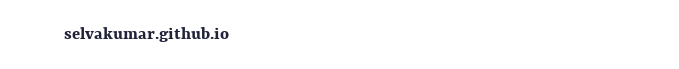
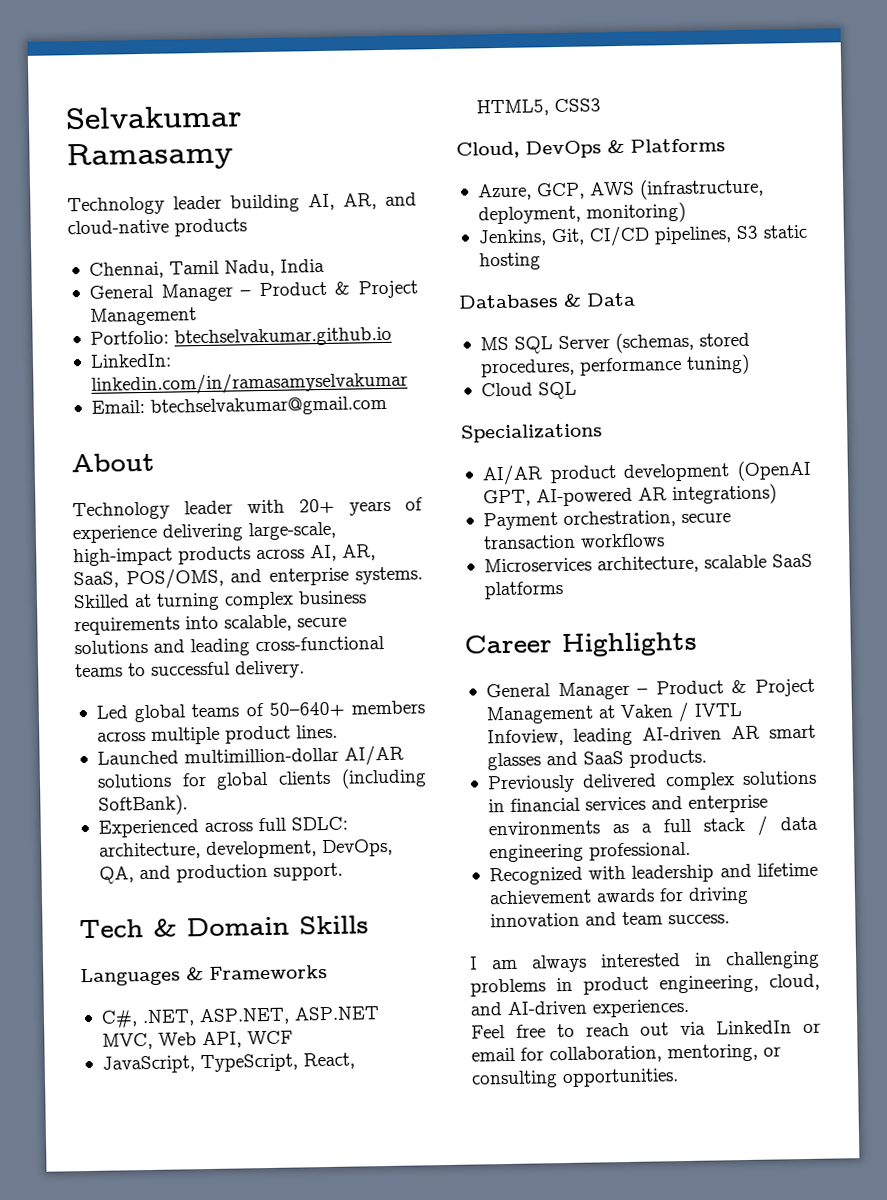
[64,27,229,42] selvakumar.github.io -> [65,105,243,130] [66,141,233,172] [67,192,417,216] [67,218,247,237] [88,258,325,279] [88,280,418,302] [89,307,197,326] [89,326,392,348] [89,353,172,368] [90,370,408,396] [90,395,387,417] [71,452,155,473] [72,497,423,521] [72,521,336,544] [73,544,376,567] [73,566,423,590] [73,590,367,611] [74,614,347,636] [74,635,385,657] [75,660,305,679] [95,700,425,723] [96,724,338,745] [96,744,404,766] [96,767,427,790] [97,794,188,816] [97,816,348,838] [98,838,393,860] [98,862,343,884] [79,915,369,939] [80,965,328,987] [100,1006,380,1028] [101,1030,293,1050] [101,1052,355,1074] [475,98,601,117] [456,138,726,159] [477,177,764,201] [477,201,686,225] [477,224,807,247] [478,252,541,271] [458,292,636,309] [479,331,750,354] [479,353,750,378] [480,381,577,400] [461,423,603,443] [481,459,812,486] [482,483,777,507] [482,510,731,531] [482,533,665,550] [483,553,813,574] [483,581,563,600] [464,631,697,658] [485,678,815,701] [485,701,742,725] [486,724,816,747] [486,749,707,771] [486,770,817,794] [487,794,768,813] [487,815,818,836] [488,841,691,863] [488,862,818,886] [488,886,749,905] [489,911,730,928] [469,950,820,973] [470,973,820,997] [470,998,690,1018] [471,1020,821,1039] [471,1043,781,1064] [471,1068,679,1089] Selvakumar Ramasamy // Technology leader building AI, AR, and cloud-native products // Chennai, Tamil Nadu, India // General Manager – Product & Project Management // Portfolio: btechselvakumar.github.io // LinkedIn: linkedin.com/in/ramasamyselvakumar // Email: btechselvakumar@gmail.com // About // Technology leader with 20+ years of experience delivering large-scale, high-impact products across AI, AR, SaaS, POS/OMS, and enterprise systems. Skilled at turning complex business requirements into scalable, secure solutions and leading cross-functional teams to successful delivery. // Led global teams of 50–640+ members across multiple product lines. // Launched multimillion-dollar AI/AR solutions for global clients (including SoftBank). // Experienced across full SDLC: architecture, development, DevOps, QA, and production support. // Tech & Domain Skills // Languages & Frameworks // C#, .NET, ASP.NET, ASP.NET MVC, Web API, WCF // JavaScript, TypeScript, React, HTML5, CSS3 // Cloud, DevOps & Platforms // Azure, GCP, AWS (infrastructure, deployment, monitoring) // Jenkins, Git, CI/CD pipelines, S3 static hosting // Databases & Data // MS SQL Server (schemas, stored procedures, performance tuning) // Cloud SQL // Specializations // AI/AR product development (OpenAI GPT, AI-powered AR integrations) // Payment orchestration, secure transaction workflows // Microservices architecture, scalable SaaS platforms // Career Highlights // General Manager – Product & Project Management at Vaken / IVTL Infoview, leading AI-driven AR smart glasses and SaaS products. // Previously delivered complex solutions in financial services and enterprise environments as a full stack / data engineering professional. // Recognized with leadership and lifetime achievement awards for driving innovation and team success. // I am always interested in challenging problems in product engineering, cloud, and AI-driven experiences. // Feel free to reach out via LinkedIn or email for collaboration, mentoring, or consulting opportunities.

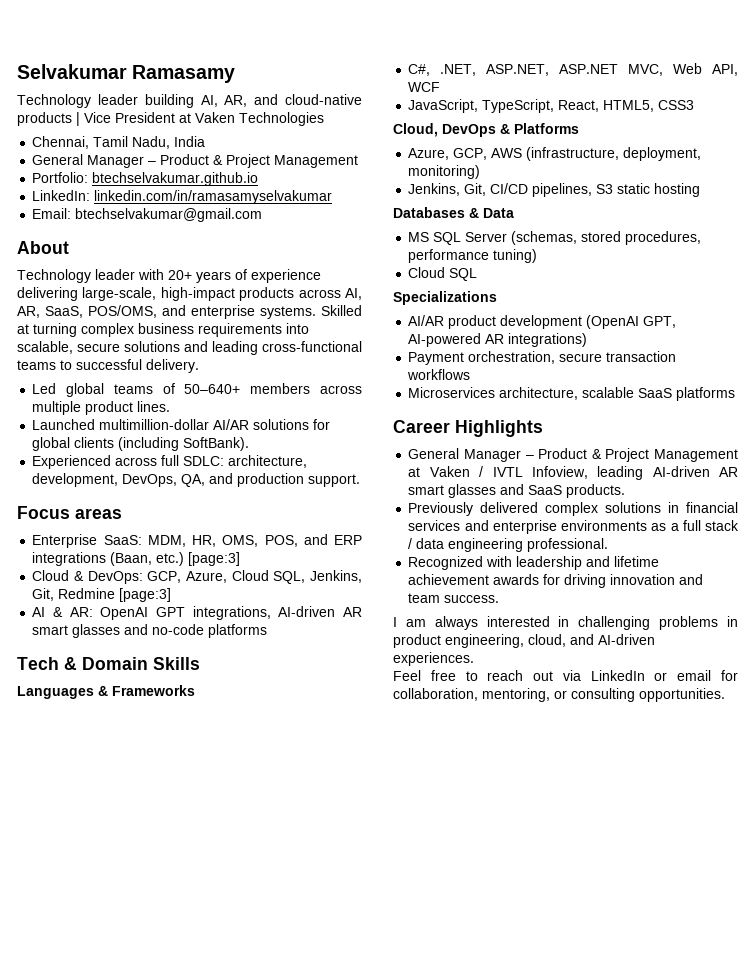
(247, 227) none -> [76,112,324,126] | Vice President at Vaken Technologies
(343, 871) none -> [17,506,122,519] [32,534,363,548] [32,552,241,566] [32,570,363,584] [32,588,172,602] [32,606,362,620] [32,624,268,638] // Focus areas // Enterprise SaaS: MDM, HR, OMS, POS, and ERP integrations (Baan, etc.) [page:3] // Cloud & DevOps: GCP, Azure, Cloud SQL, Jenkins, Git, Redmine [page:3] // AI & AR: OpenAI GPT integrations, AI-driven AR smart glasses and no-code platforms

